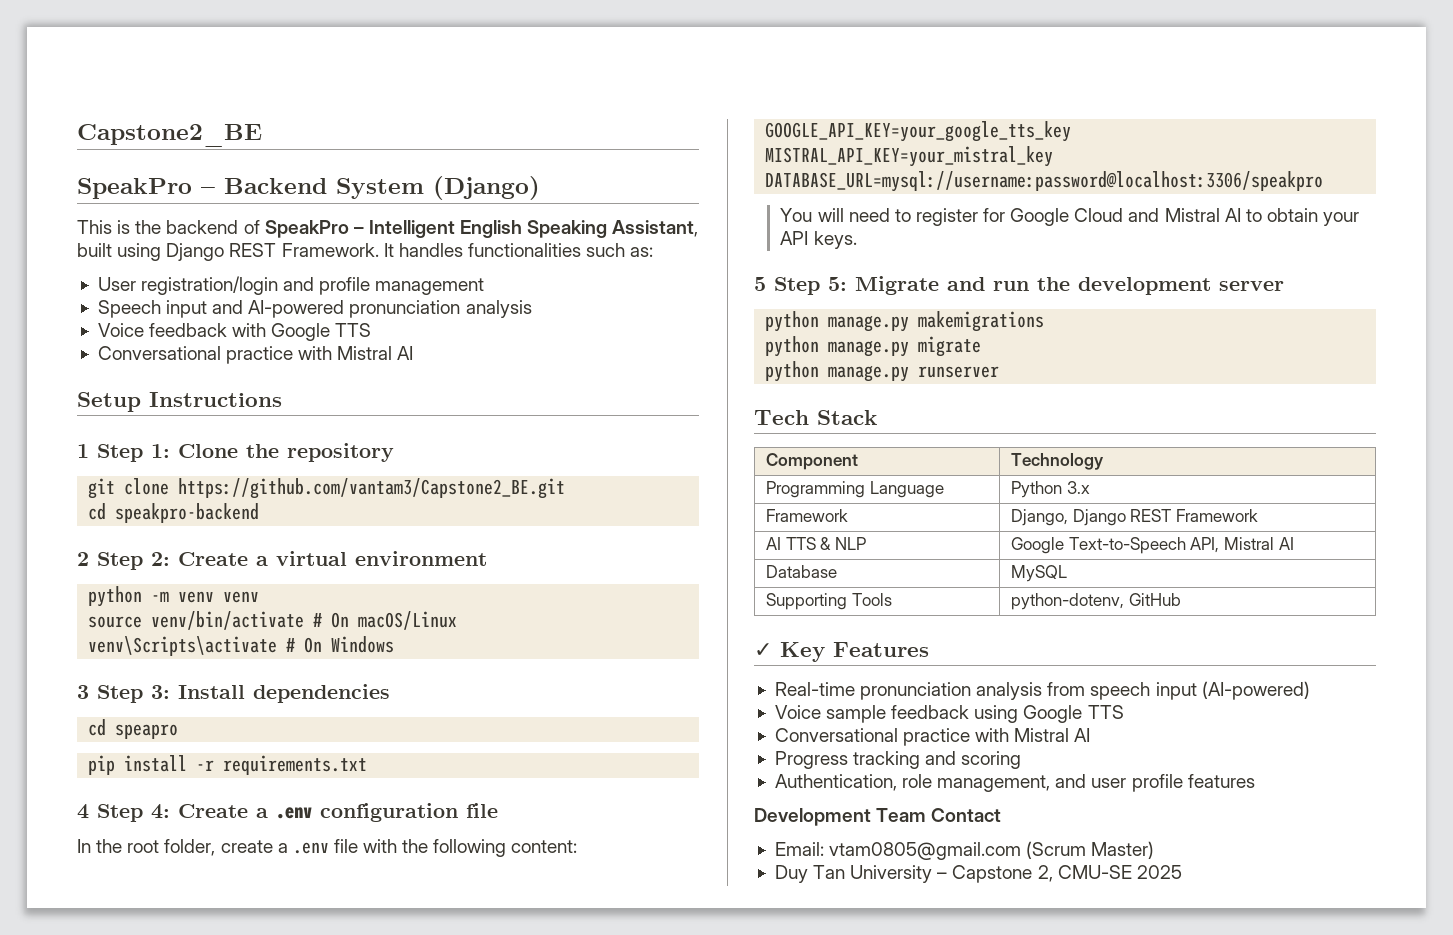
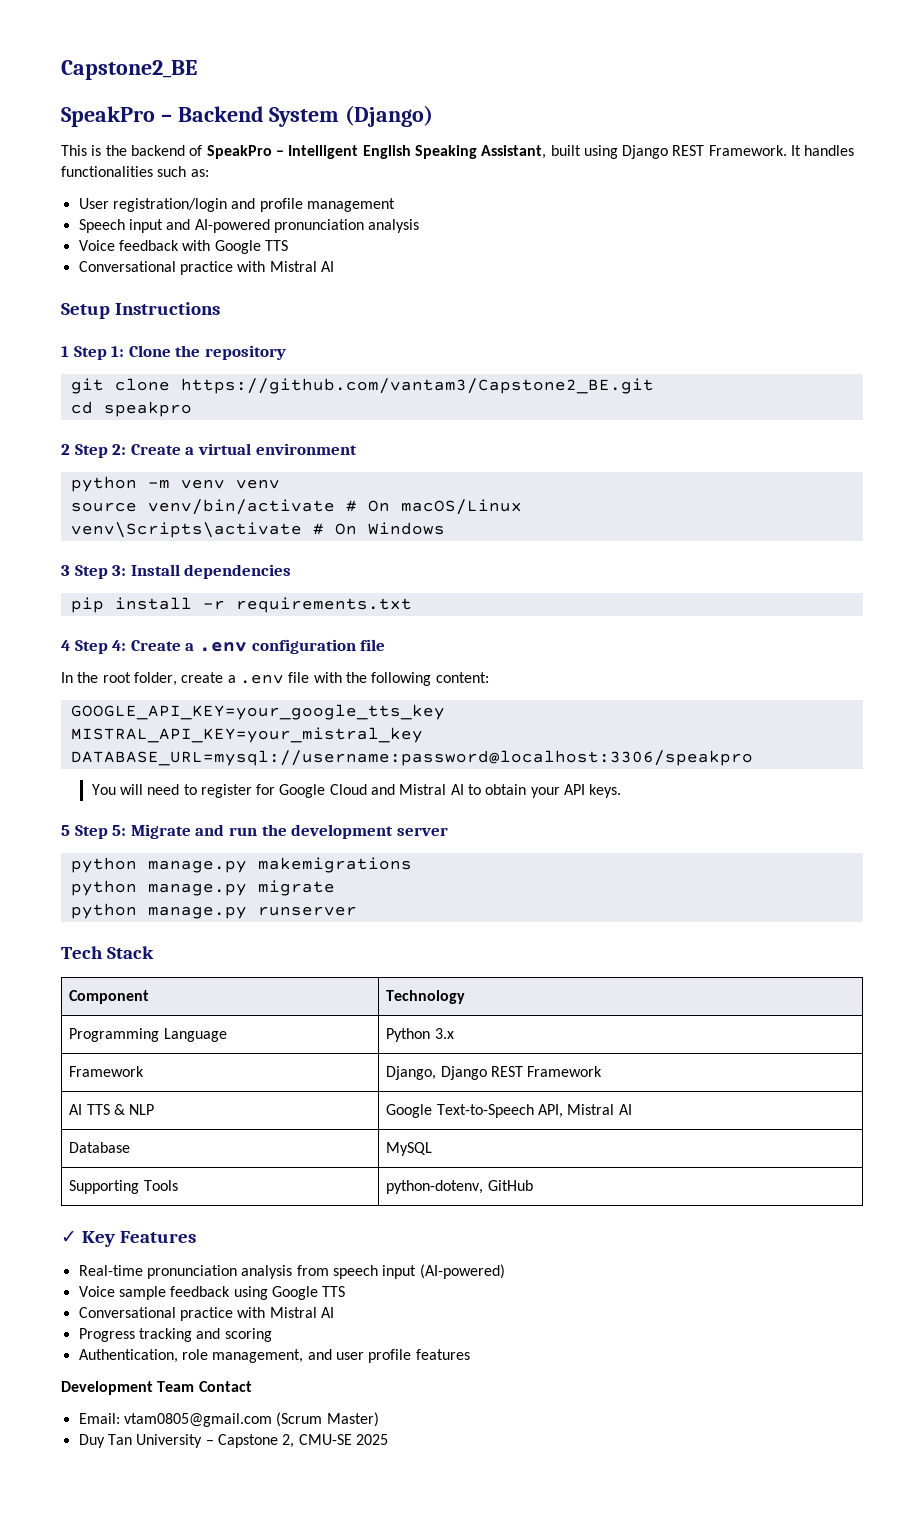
[115,503,260,523] speakpro-backend -> [103,401,192,417] speakpro
[88,719,179,739] // cd speapro -> (292, 571) none

